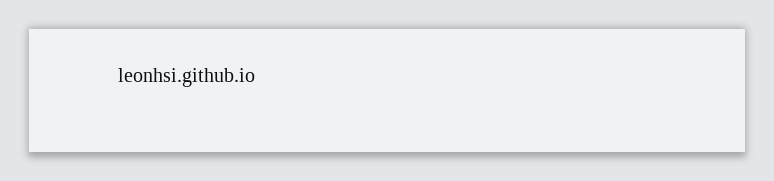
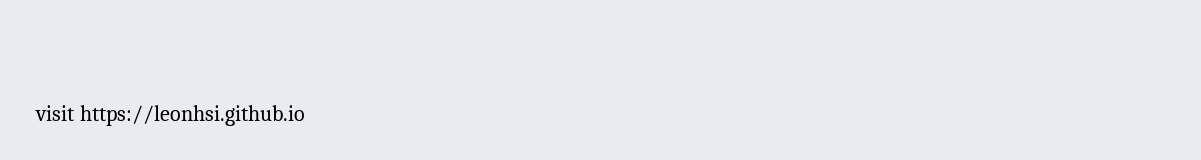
[118,68,255,87] leonhsi.github.io -> [35,105,305,126] visit https://leonhsi.github.io

